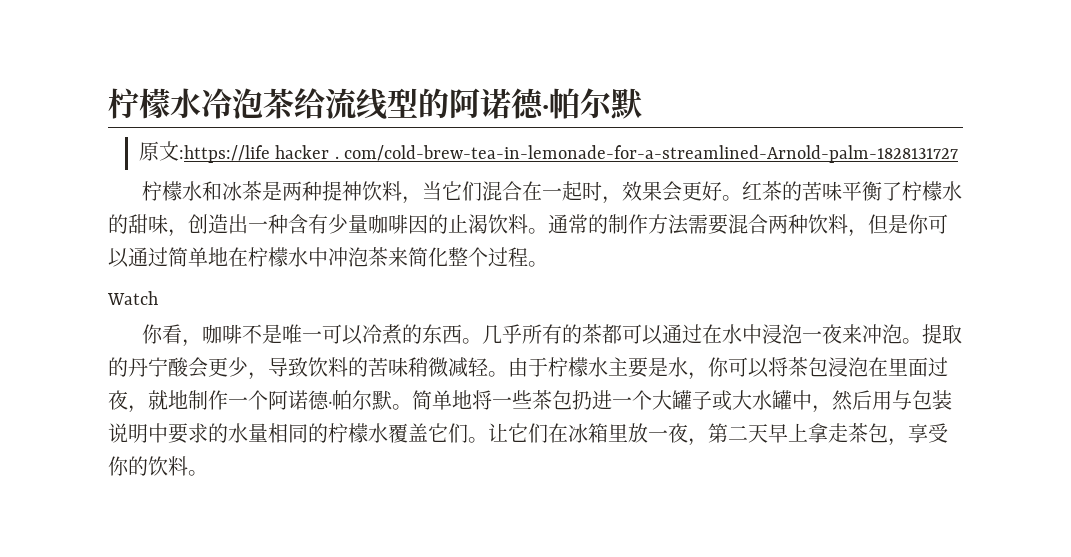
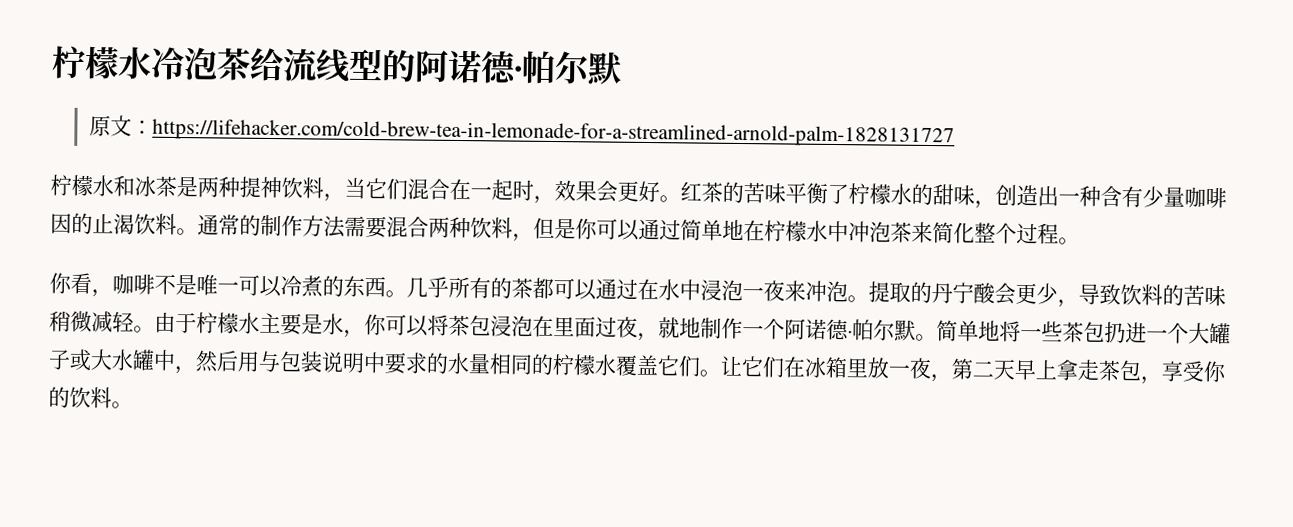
[179,145,959,163] :https://life hacker . com/cold-brew-tea-in-lemonade-for-a-streamlined-Arnold-palm-1828131727 -> [131,118,956,148] ：https://lifehacker.com/cold-brew-tea-in-lemonade-for-a-streamlined-arnold-palm-1828131727
[107,291,158,305] // Watch -> (1080, 241) none

